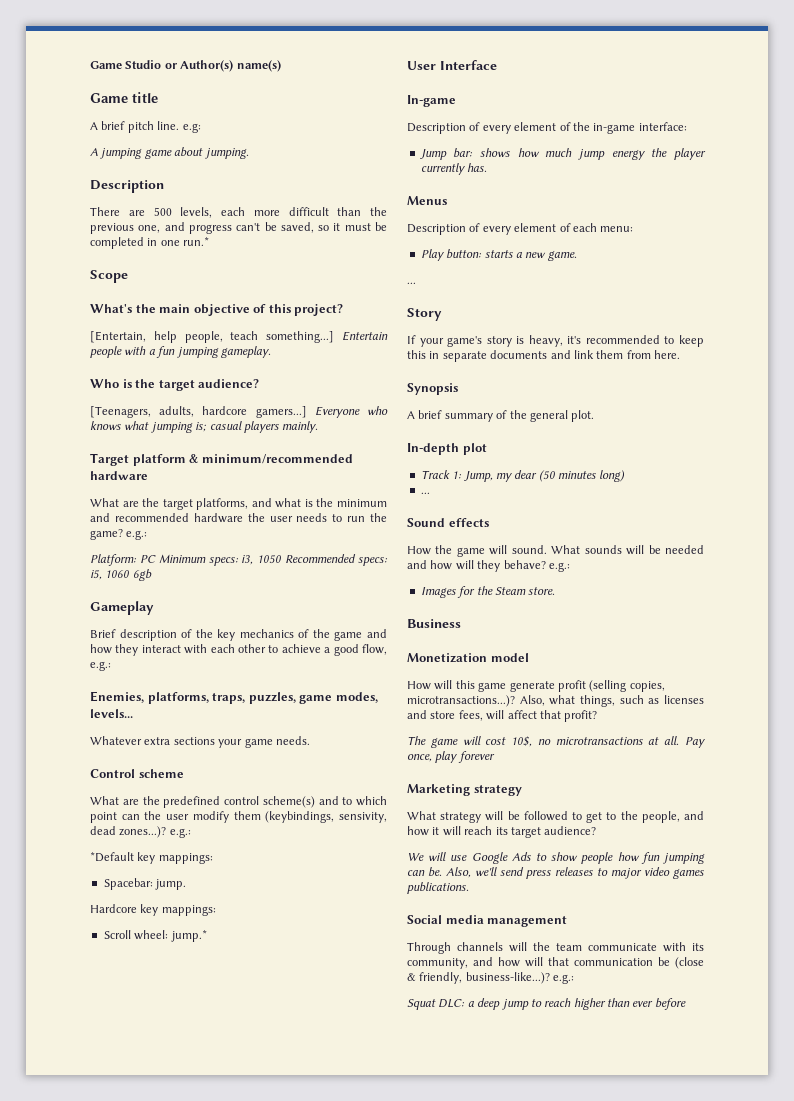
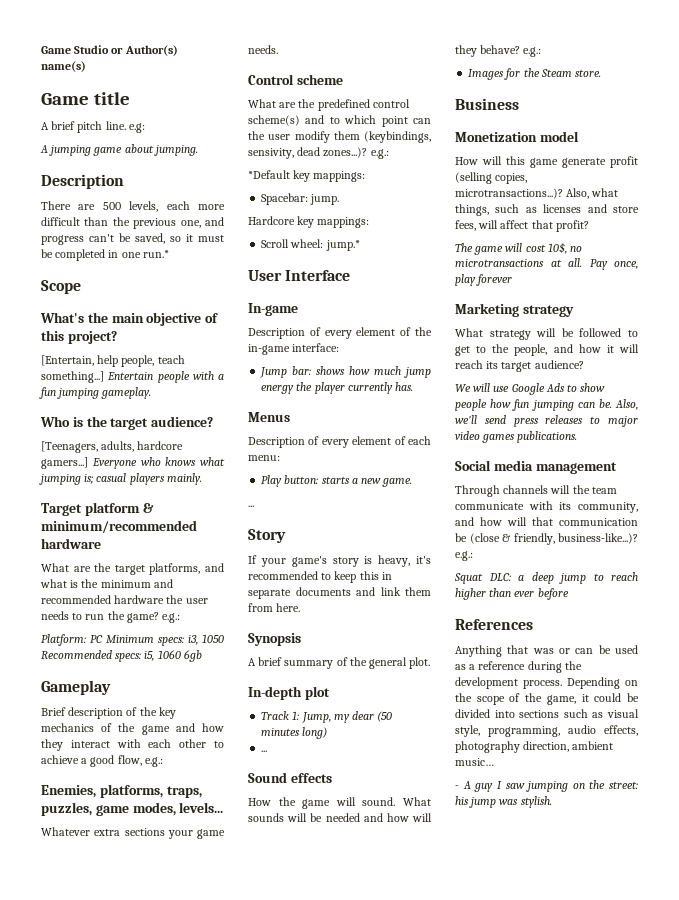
(686, 1004) none -> [455,619,533,630] [455,645,638,657] [455,661,582,673] [455,677,638,689] [455,693,639,705] [455,709,639,718] [455,725,638,737] [455,741,614,753] [455,758,494,766] [455,780,638,792] [455,796,552,808] // References // Anything that was or can be used as a reference during the development process. Depending on the scope of the game, it could be divided into sections such as visual style, programming, audio effects, photography direction, ambient music… // - A guy I saw jumping on the street: his jump was stylish.

